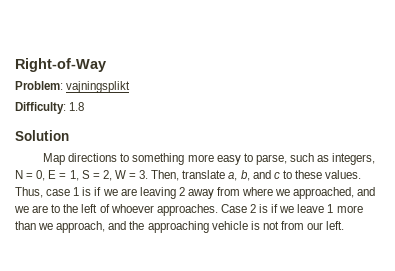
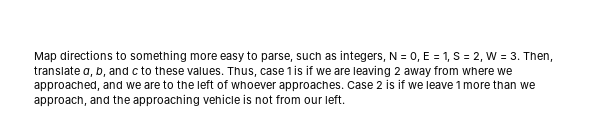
[15,58,106,72] [15,81,131,93] [15,102,85,114] [15,130,69,141] Right-of-Way // Problem: vajningsplikt // Difficulty: 1.8 // Solution // -> (34, 57) none

